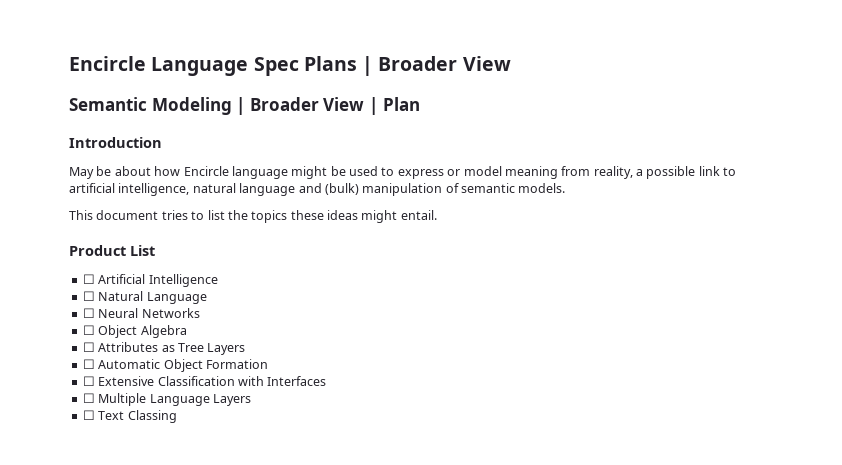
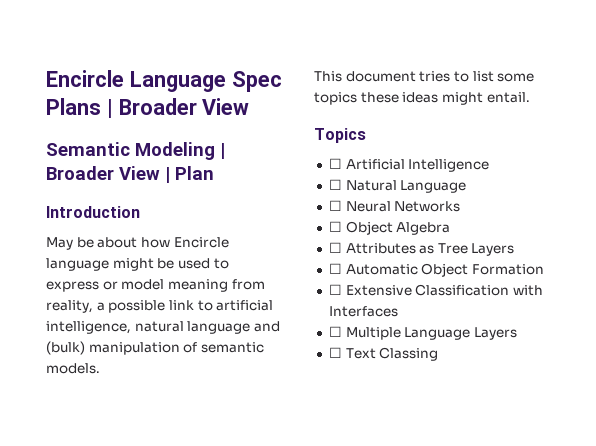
[227,210,248,220] the -> [497,73,535,82] some
[69,245,155,256] Product List -> [314,128,366,143] Topics

